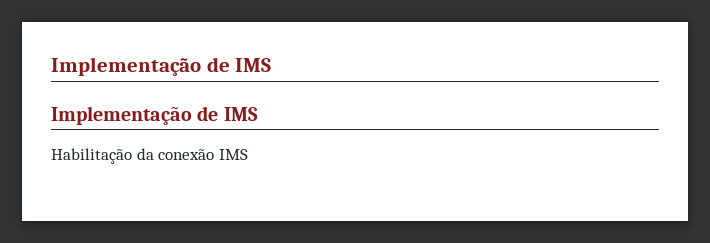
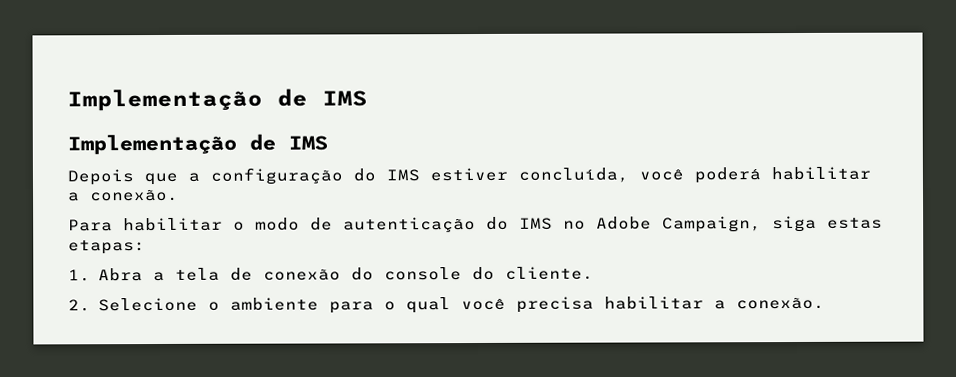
[51,148,248,164] Habilitação da conexão IMS -> [67,166,871,186] [68,188,179,202] [68,215,883,233] [68,240,146,255] [68,266,594,282] [68,296,825,314] Depois que a configuração do IMS estiver concluída, você poderá habilitar a conexão. // Para habilitar o modo de autenticação do IMS no Adobe Campaign, siga estas etapas: // 1. Abra a tela de conexão do console do cliente. // 2. Selecione o ambiente para o qual você precisa habilitar a conexão.

